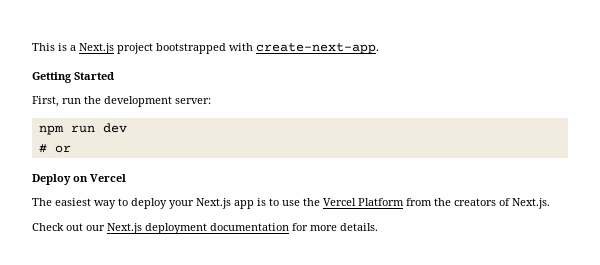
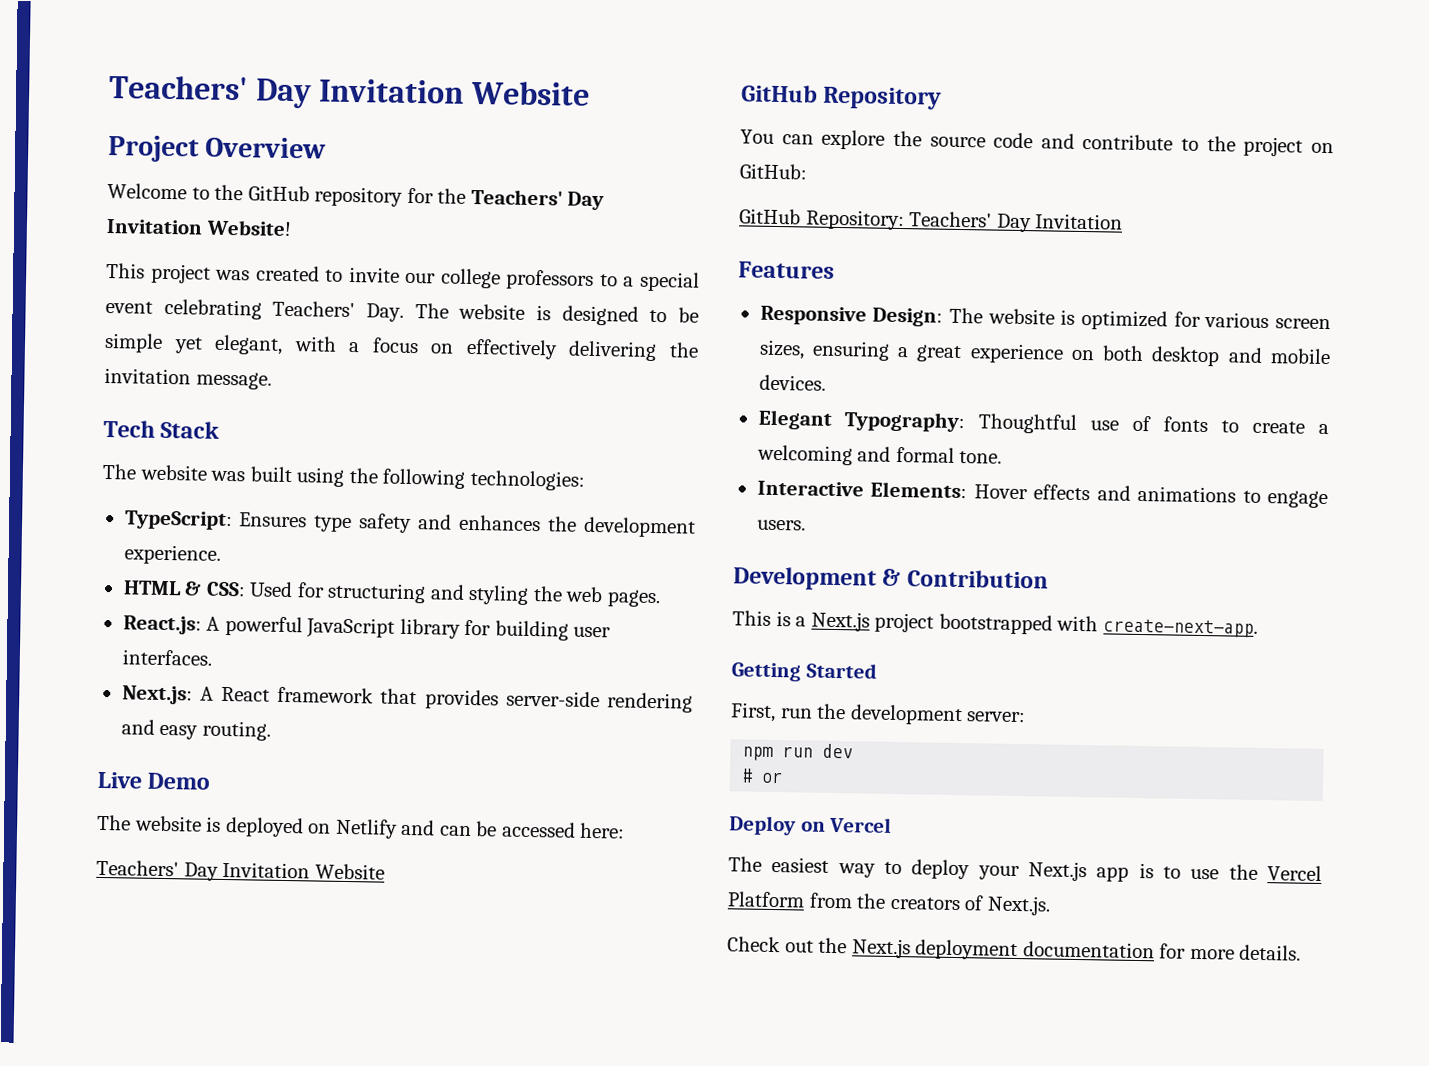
(32, 47) none -> [109,75,590,109] [108,135,327,163] [107,182,605,211] [106,218,292,237] [106,262,700,292] [105,298,699,326] [104,332,699,362] [104,367,272,390] [103,419,221,439] [102,463,585,491] [123,510,696,538] [123,544,221,565] [122,580,661,608] [122,615,612,641] [121,649,213,666] [121,685,693,713] [120,719,271,741] [97,771,211,790] [97,814,626,839] [96,859,385,881] [741,84,943,110] [740,129,1334,157] [739,163,808,180] [739,208,1124,233] [738,261,835,279] [759,305,1331,331] [758,339,1331,367] [758,374,826,391] [757,409,1329,435] [756,444,1003,466] [756,480,1328,509] [756,519,806,531] [733,566,1049,591] Teachers' Day Invitation Website // Project Overview // Welcome to the GitHub repository for the Teachers' Day Invitation Website! // This project was created to invite our college professors to a special event celebrating Teachers' Day. The website is designed to be simple yet elegant, with a focus on effectively delivering the invitation message. // Tech Stack // The website was built using the following technologies: // TypeScript: Ensures type safety and enhances the development experience. // HTML & CSS: Used for structuring and styling the web pages. // React.js: A powerful JavaScript library for building user interfaces. // Next.js: A React framework that provides server-side rendering and easy routing. // Live Demo // The website is deployed on Netlify and can be accessed here: // Teachers' Day Invitation Website // GitHub Repository // You can explore the source code and contribute to the project on GitHub: // GitHub Repository: Teachers' Day Invitation // Features // Responsive Design: The website is optimized for various screen sizes, ensuring a great experience on both desktop and mobile devices. // Elegant Typography: Thoughtful use of fonts to create a welcoming and formal tone. // Interactive Elements: Hover effects and animations to engage users. // Development & Contribution //
[86,225,105,231] our -> [818,937,848,954] the

